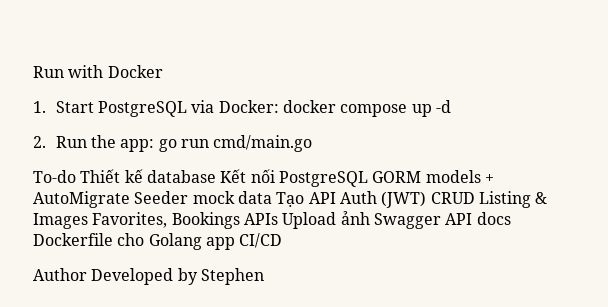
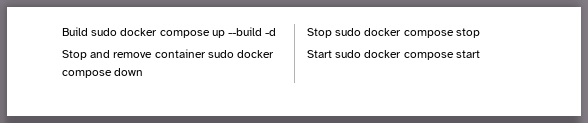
[33,65,163,78] [33,100,279,117] Run with Docker // 1. Start PostgreSQL via Docker: -> [62,27,118,36] Build sudo
(432, 110) none -> [228,27,263,36] --build
[33,135,313,152] [33,169,494,187] [33,191,548,208] [33,211,511,229] [33,233,283,250] [33,268,264,285] 2. Run the app: go run cmd/main.go // To-do Thiết kế database Kết nối PostgreSQL GORM models + AutoMigrate Seeder mock data Tạo API Auth (JWT) CRUD Listing & Images Favorites, Bookings APIs Upload ảnh Swagger API docs Dockerfile cho Golang app CI/CD // Author Developed by Stephen -> [62,49,275,60] [62,68,144,78] [307,28,480,38] [307,50,480,60] Stop and remove container sudo docker compose down // Stop sudo docker compose stop // Start sudo docker compose start

